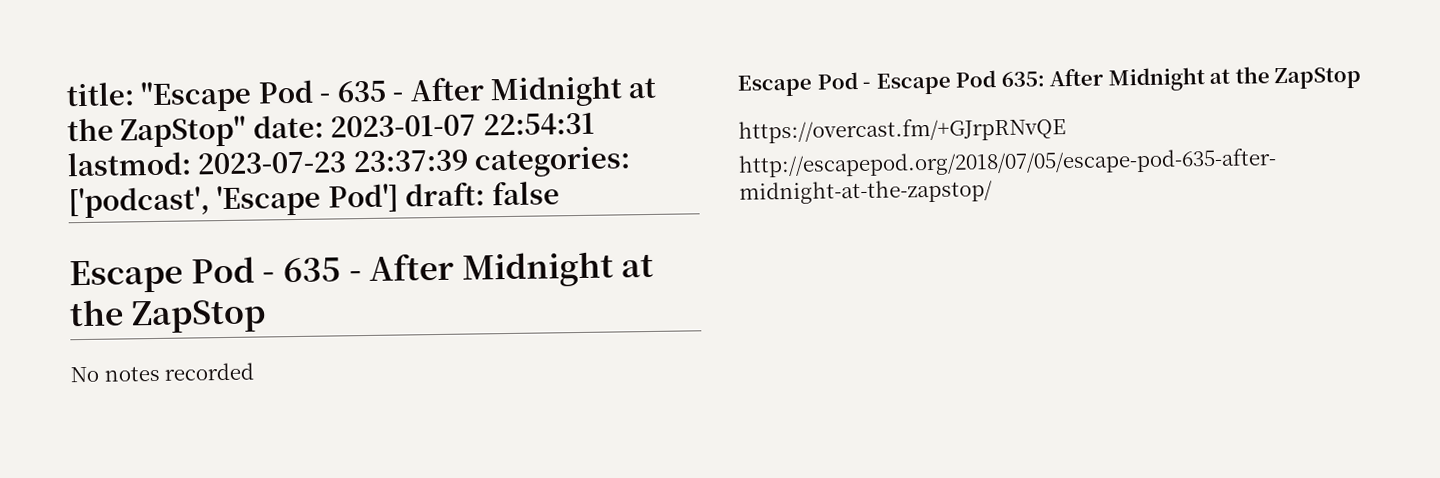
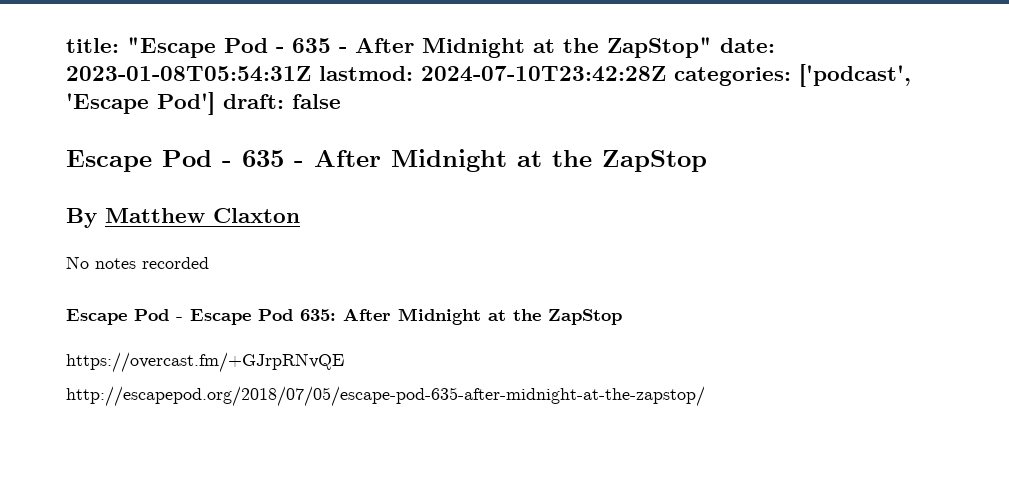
[330,112,595,138] [67,149,469,177] 2023-01-07 22:54:31 lastmod: 2023-07-23 23:37:39 -> [66,66,666,82] 2023-01-08T05:54:31Z lastmod: 2024-07-10T23:42:28Z
(266, 316) none -> [66,208,300,228] // By Matthew Claxton

